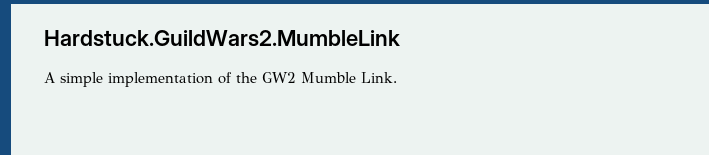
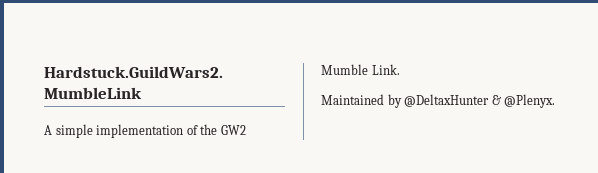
(397, 77) none -> [321,94,556,108] // Maintained by @DeltaxHunter & @Plenyx.

